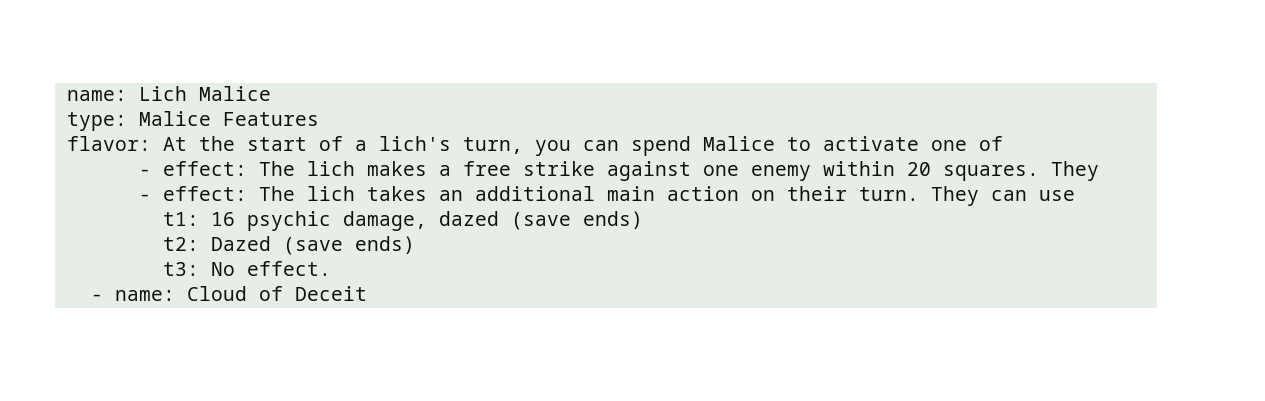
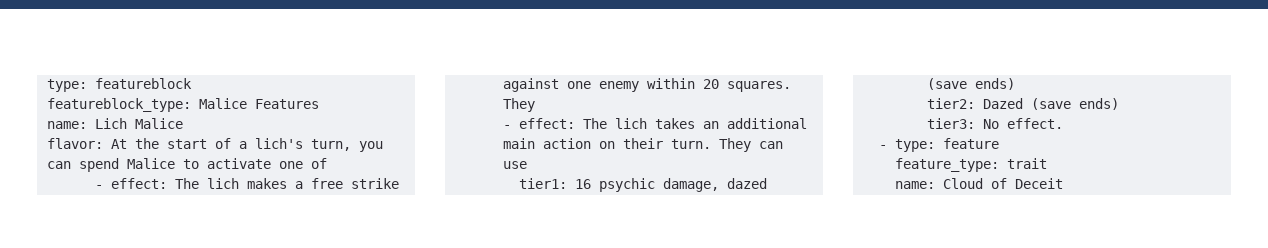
(67, 95) none -> [46,78,192,92] [46,98,319,112] type: featureblock // featureblock_type: Malice Features //
[67,111,320,131] // type: Malice Features -> (183, 123) none
[163,212,200,226] t1: -> [518,178,567,189] tier1:
[163,237,200,251] t2: -> [926,98,975,109] tier2:
[163,262,200,276] t3: -> [926,118,975,129] tier3:
(104, 297) none -> [894,138,999,152] [894,158,1047,172] type: feature // feature_type: trait //

